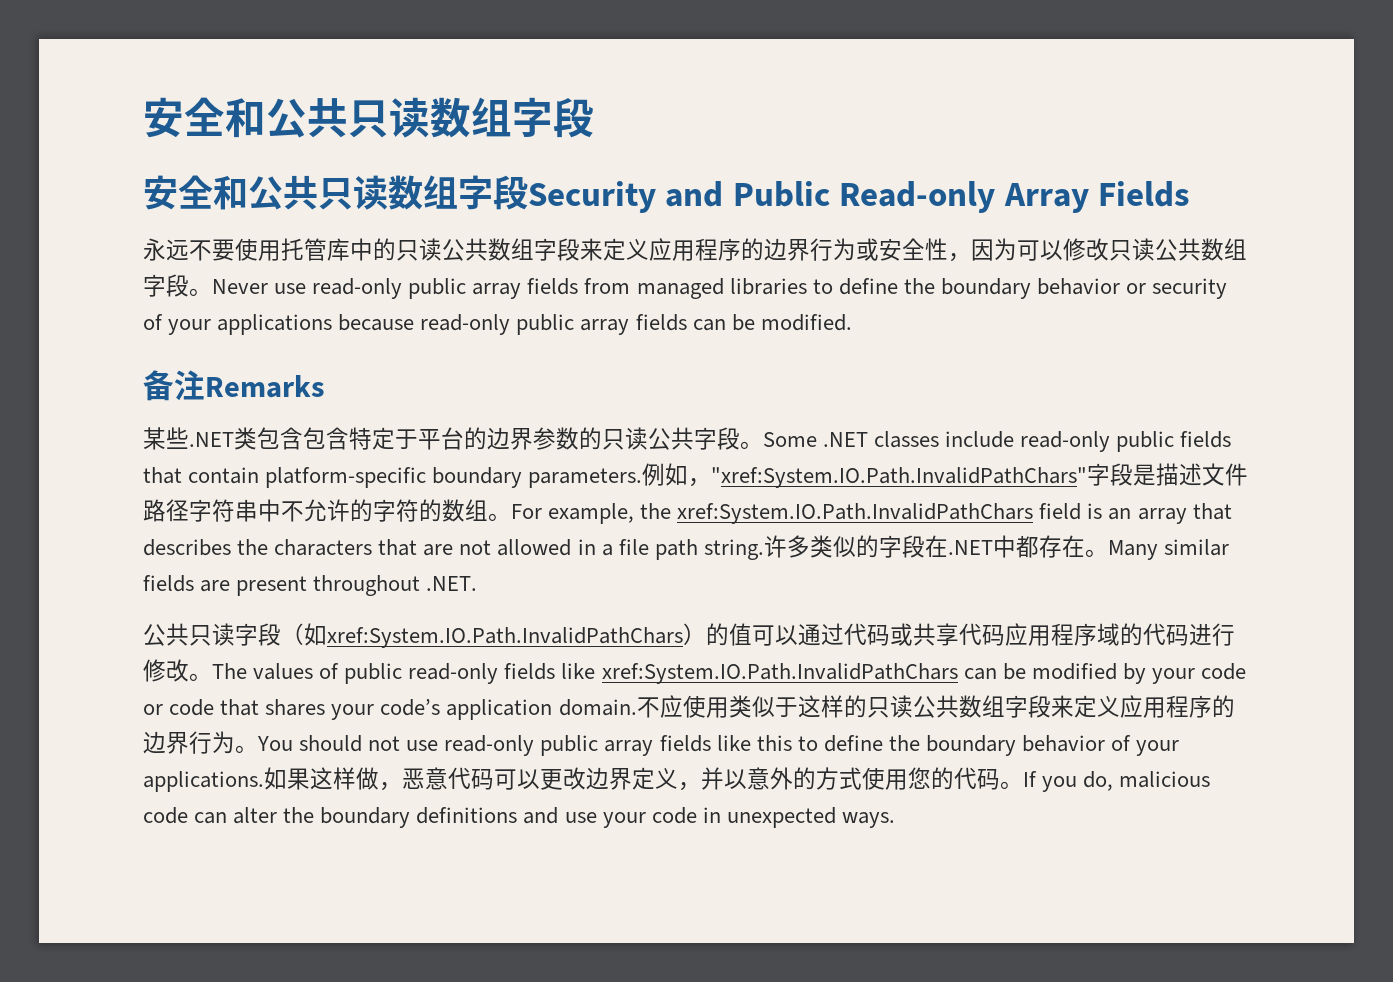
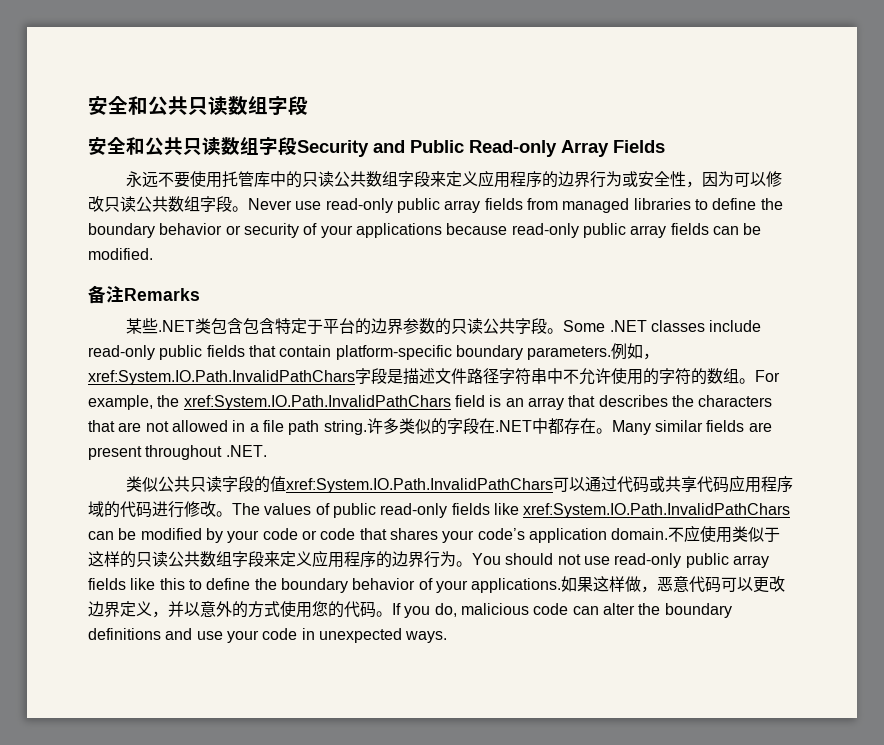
[711,467,1088,488] "xref:System.IO.Path.InvalidPathChars" -> [88,370,355,385] xref:System.IO.Path.InvalidPathChars
(350, 510) none -> [611,368,643,385] 使用
(478, 583) none -> [126,476,159,492] 类似
[281,623,752,648] （如xref:System.IO.Path.InvalidPathChars）的值 -> [254,476,554,493] 的值xref:System.IO.Path.InvalidPathChars

